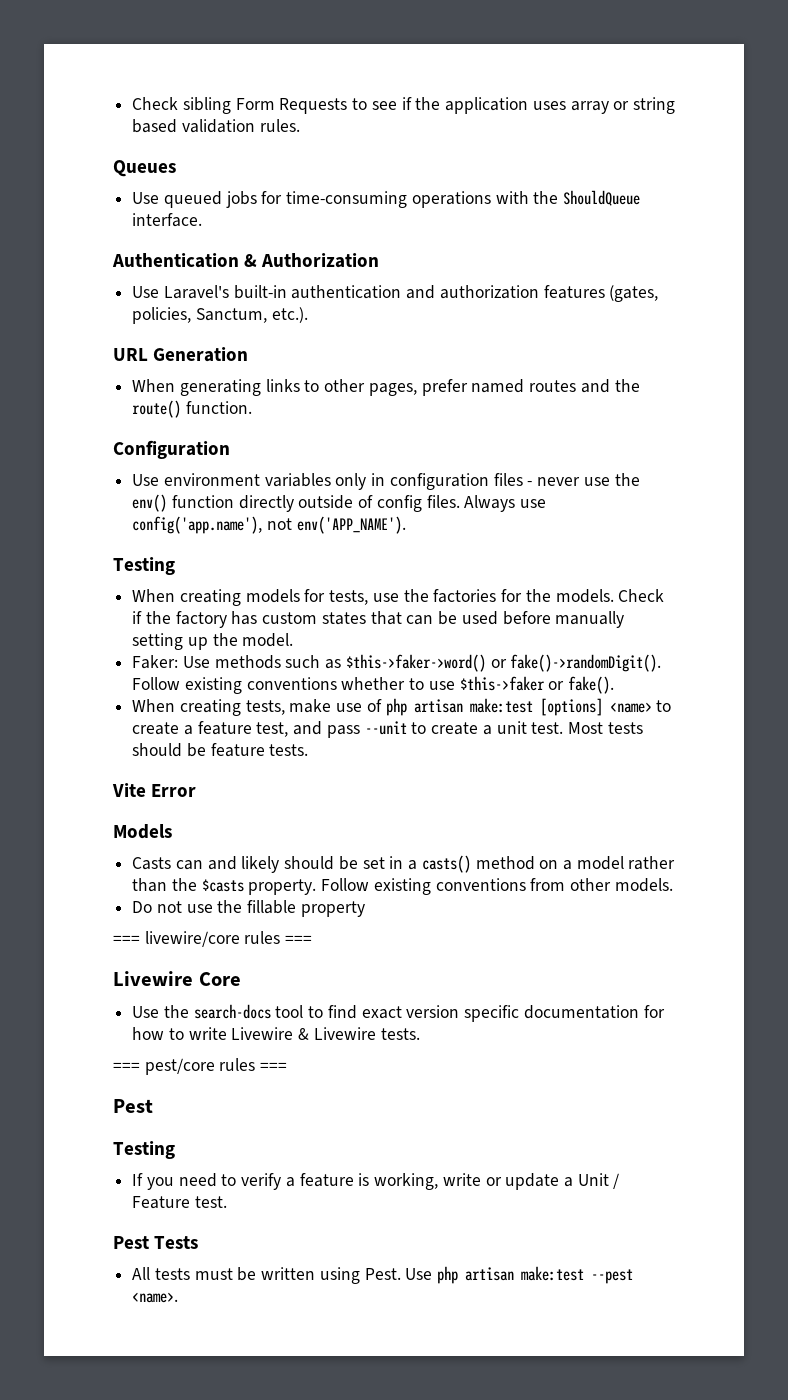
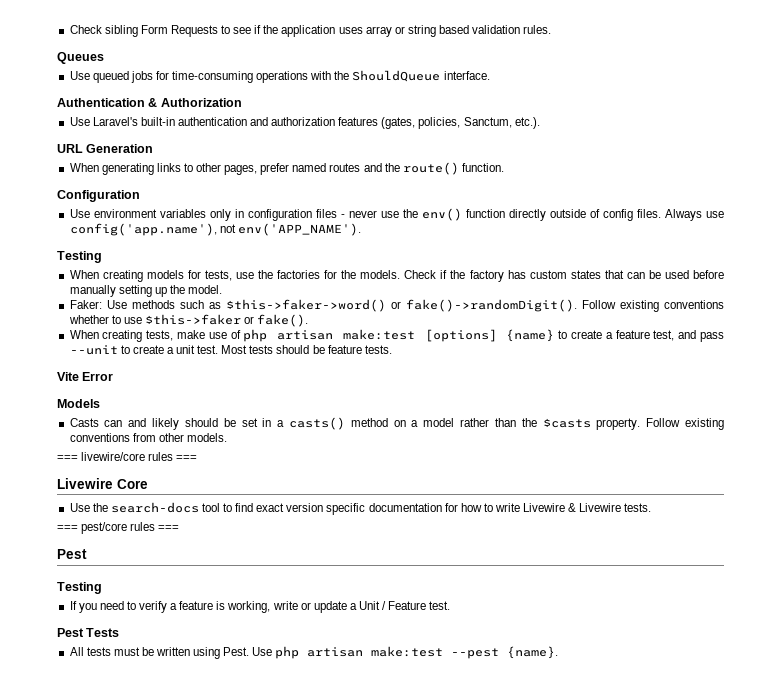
[609,702,652,713] <name> -> [506,329,555,342] {name}
[132,900,365,917] // Do not use the fillable property -> (227, 437) none
[132,1292,179,1303] <name>. -> [507,646,559,659] {name}.

